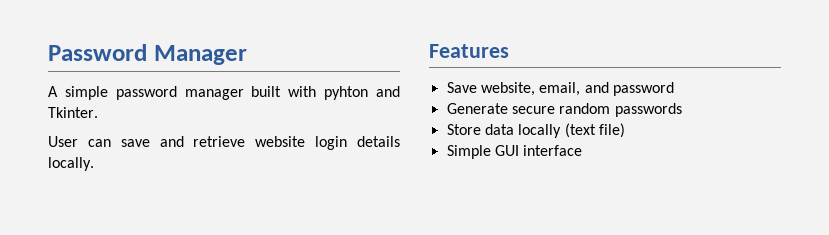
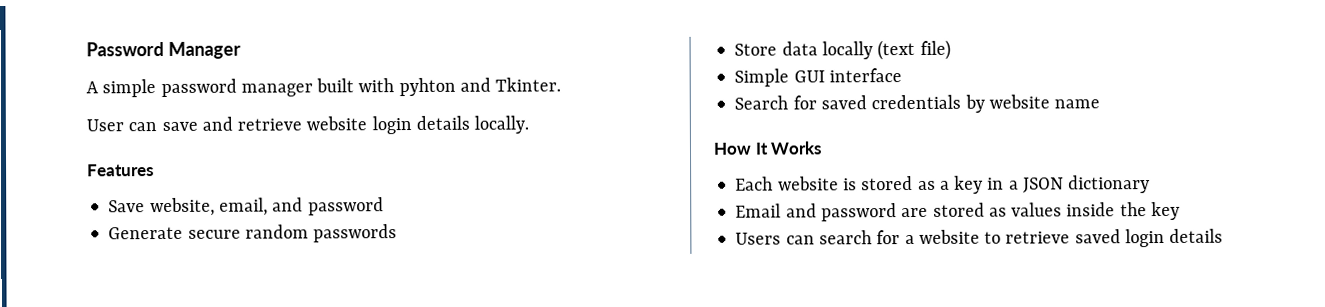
(583, 150) none -> [734,94,1101,113] [713,141,823,155] [735,175,1151,194] [735,201,1180,222] [735,228,1224,248] // Search for saved credentials by website name // How It Works // Each website is stored as a key in a JSON dictionary // Email and password are stored as values inside the key // Users can search for a website to retrieve saved login details

